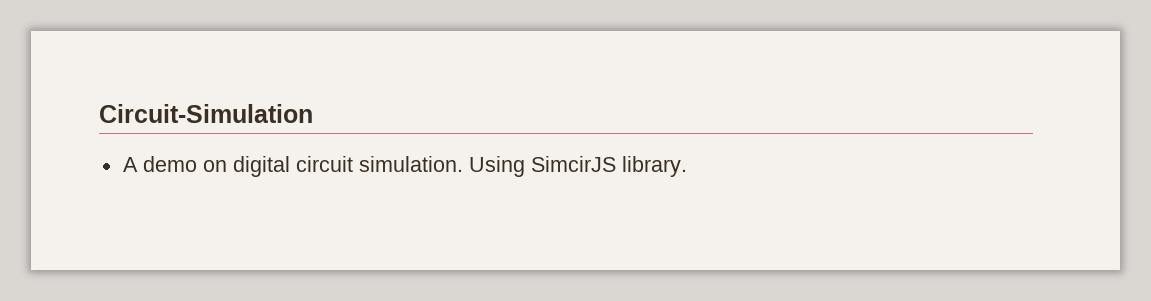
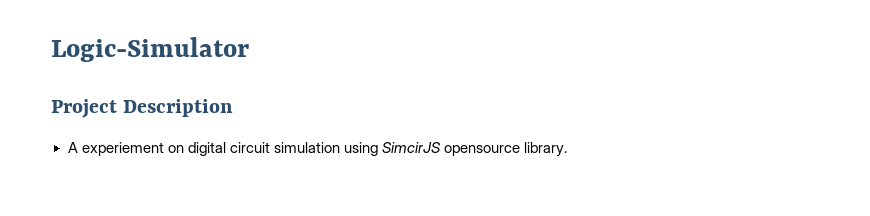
[99,104,313,123] Circuit-Simulation -> [51,37,249,62] [51,99,234,118] Logic-Simulator // Project Description
[142,156,197,172] demo -> [81,142,164,156] experiement
[358,156,616,177] simulation. Using SimcirJS -> [273,142,520,156] simulation using SimcirJS opensource

